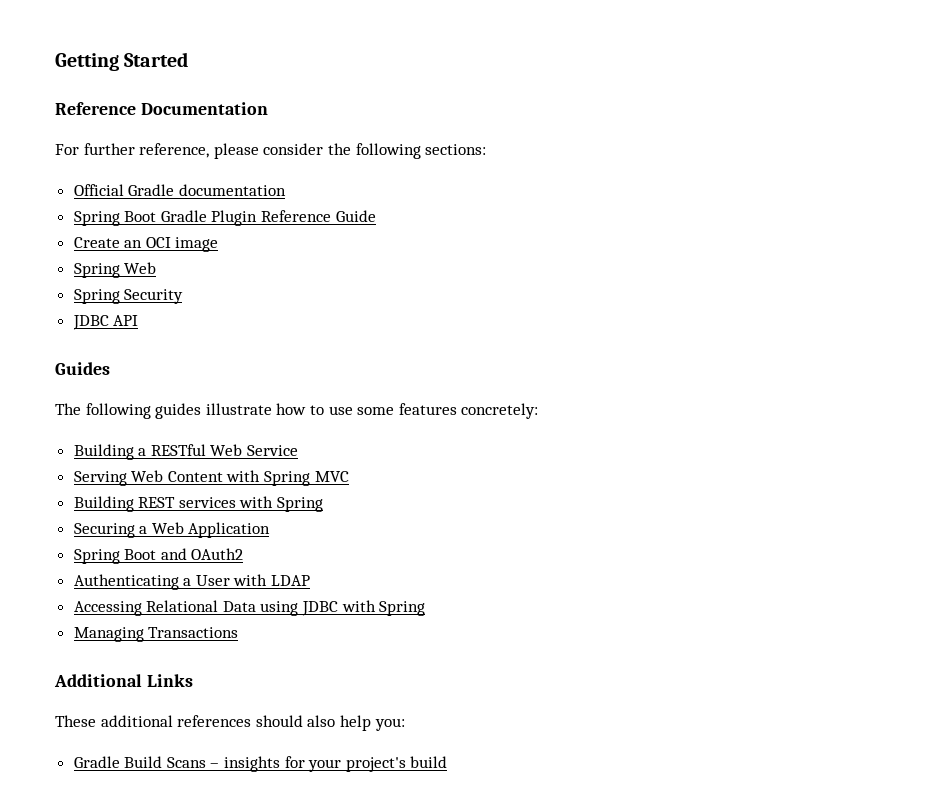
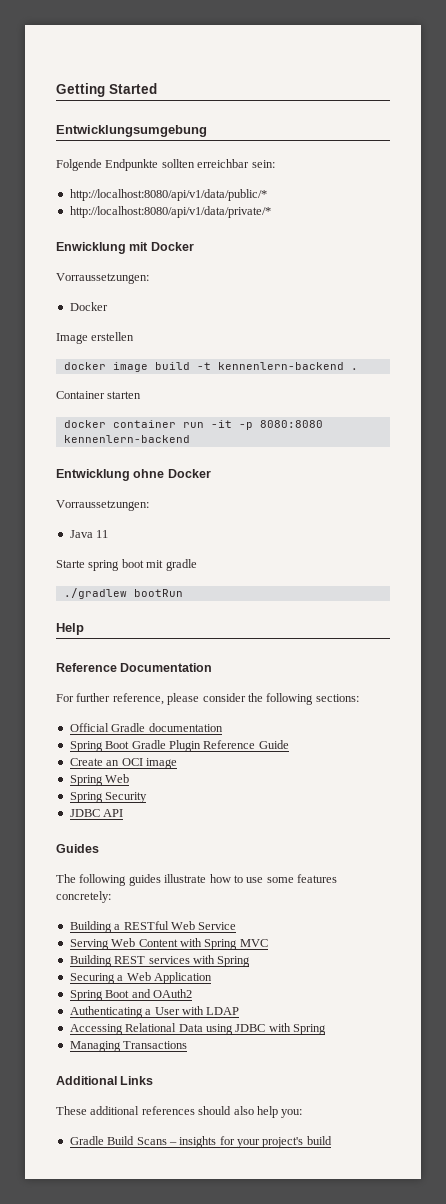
(189, 59) none -> [56,125,207,137] [56,159,275,171] [69,189,267,201] [69,206,271,218] [56,242,194,254] [56,273,149,284] [69,302,108,311] [56,332,135,344] [63,362,358,372] [56,391,142,399] [63,420,323,430] [63,435,190,443] [56,469,211,481] [56,500,149,511] [69,530,109,538] [56,559,197,571] [63,588,183,599] [56,623,84,635] // Entwicklungsumgebung // Folgende Endpunkte sollten erreichbar sein: // http://localhost:8080/api/v1/data/public/* // http://localhost:8080/api/v1/data/private/* // Enwicklung mit Docker // Vorraussetzungen: // Docker // Image erstellen // docker image build -t kennenlern-backend . // Container starten // docker container run -it -p 8080:8080 kennenlern-backend // Entwicklung ohne Docker // Vorraussetzungen: // Java 11 // Starte spring boot mit gradle // ./gradlew bootRun // Help

